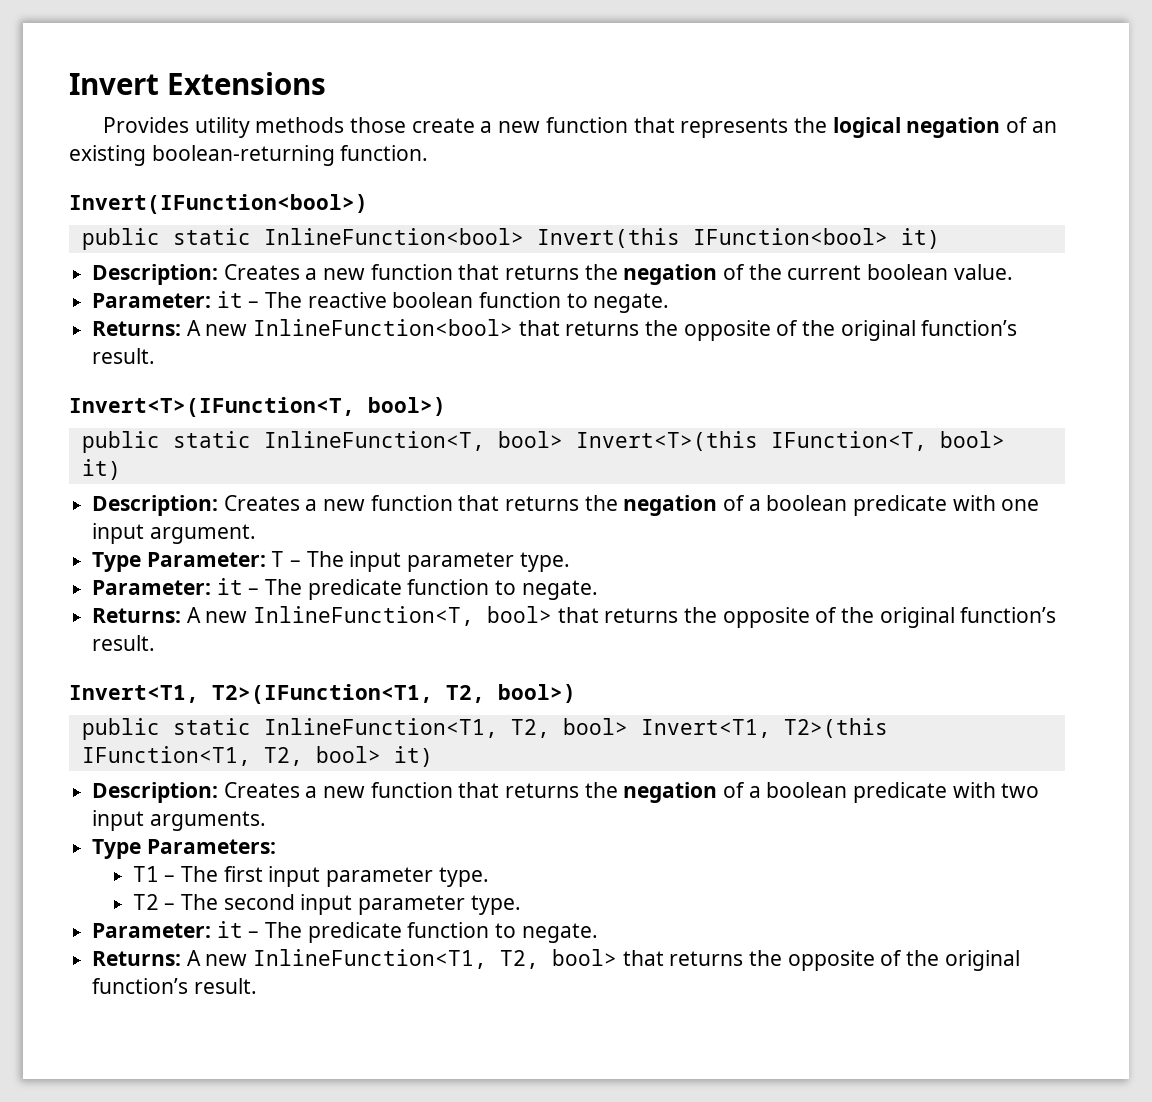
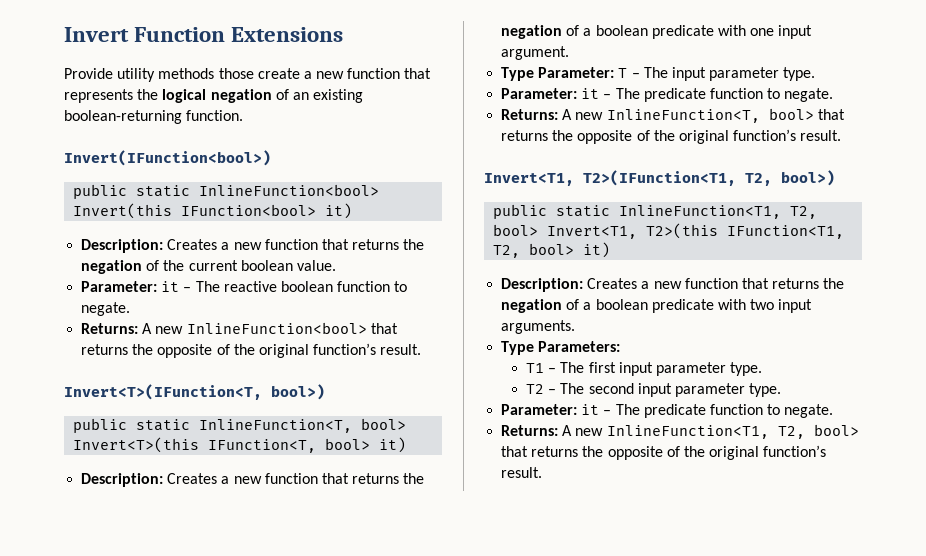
(159, 84) none -> [134,27,226,42] Function
[103,117,190,133] Provides -> [64,68,113,79] Provide

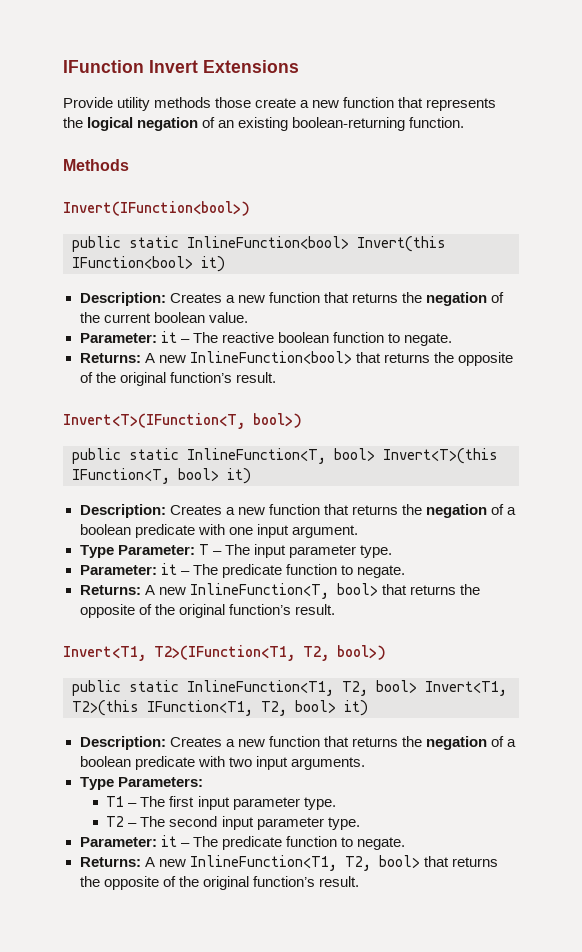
[64,27,226,42] Invert Function -> [63,60,198,73] IFunction Invert
(244, 115) none -> [63,159,129,171] // Methods

